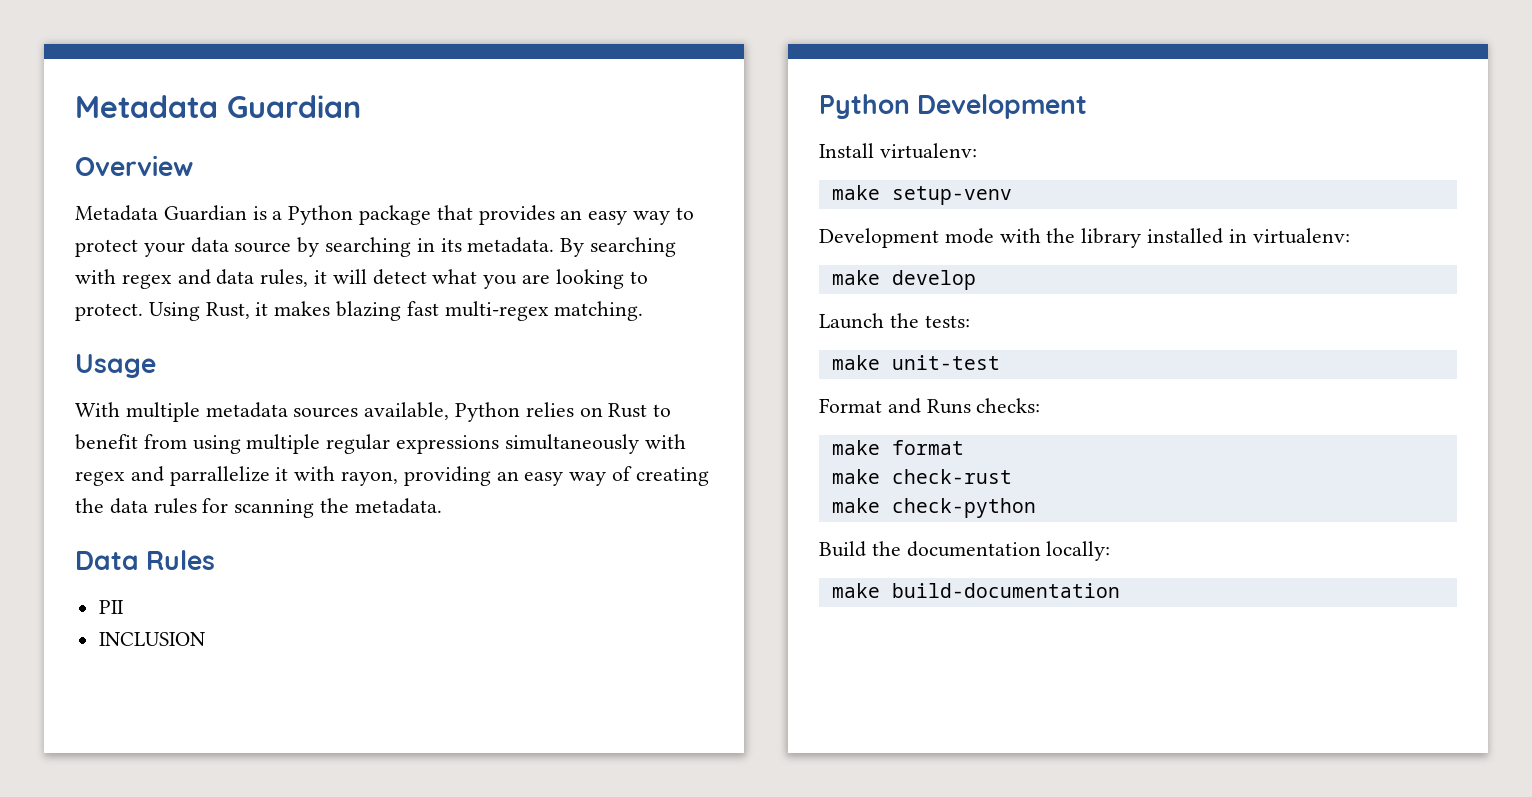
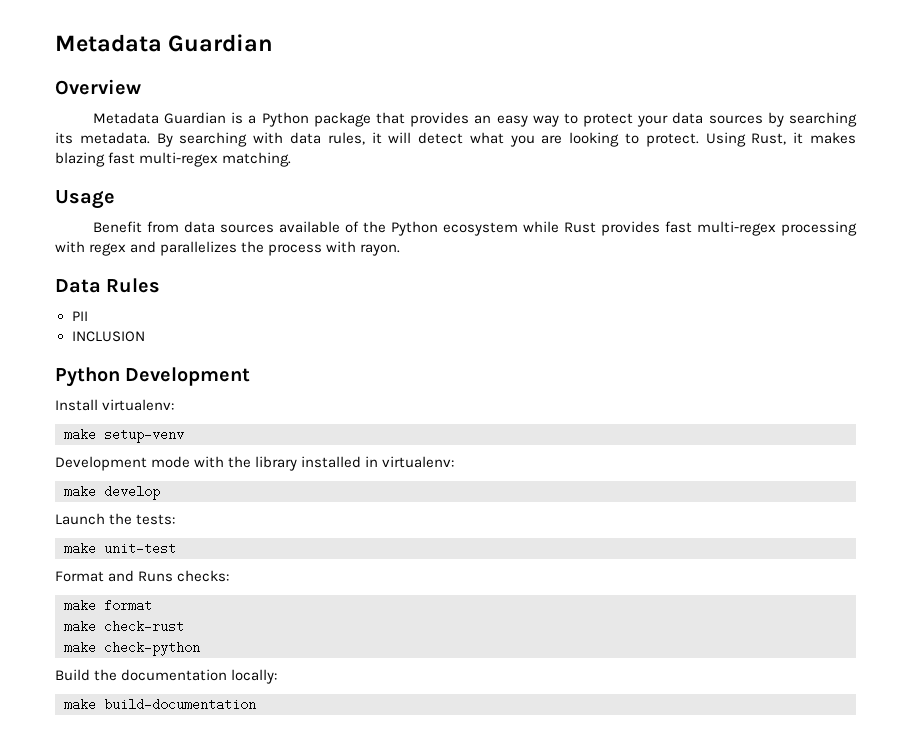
[234,242,292,253] source -> [708,115,763,124] sources
[416,238,435,252] in -> (857, 119) none
[121,269,211,289] regex and -> (284, 138) none
[75,402,672,422] [75,434,686,454] [75,466,709,486] [75,498,442,518] With multiple metadata sources available, Python relies on Rust to benefit from using multiple regular expressions simultaneously with regex and parrallelize it with rayon, providing an easy way of creating the data rules for scanning the metadata. -> [92,221,857,236] [55,241,401,256] Benefit from data sources available of the Python ecosystem while Rust provides fast multi-regex processing with regex and parallelizes the process with rayon.

